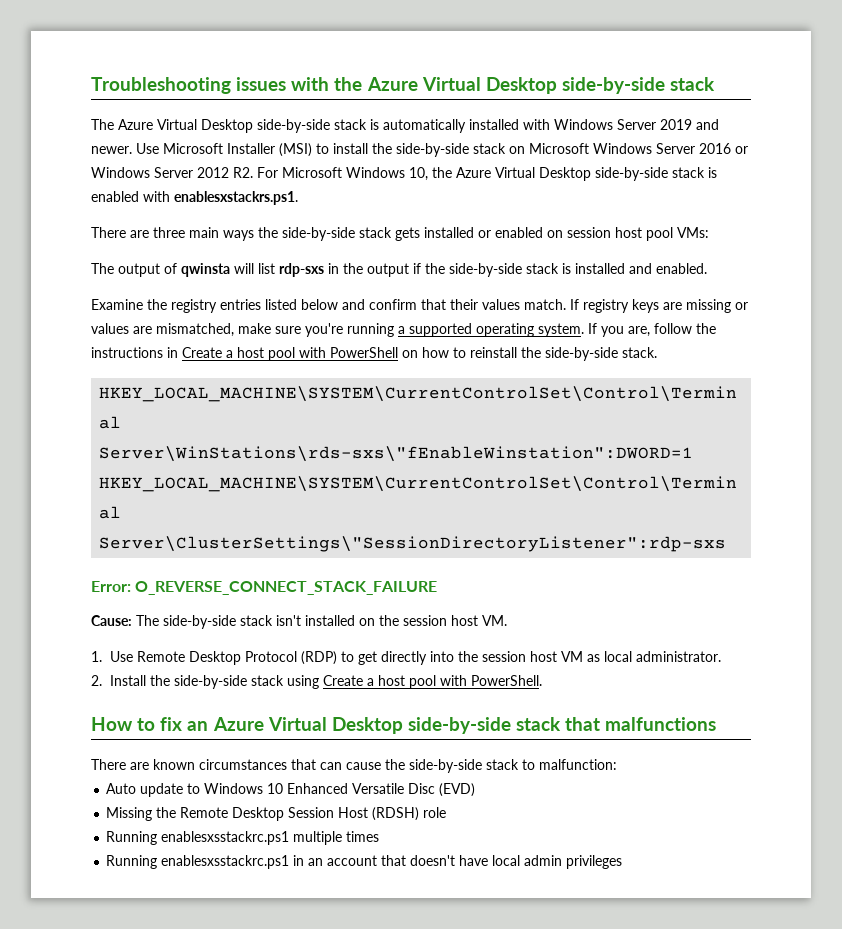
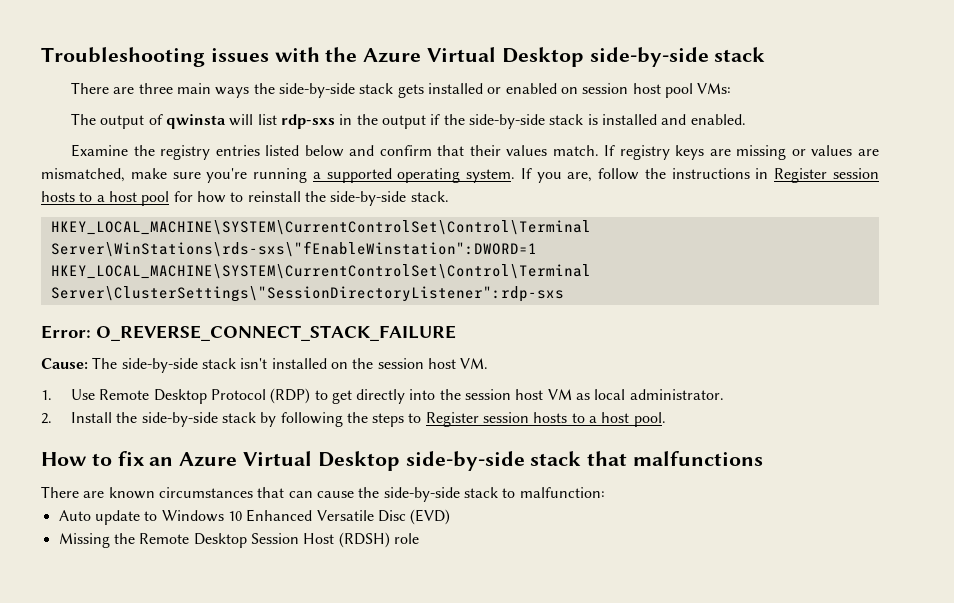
[91,119,719,133] [91,143,748,157] [91,167,717,181] [91,191,298,205] // The Azure Virtual Desktop side-by-side stack is automatically installed with Windows Server 2019 and newer. Use Microsoft Installer (MSI) to install the side-by-side stack on Microsoft Windows Server 2016 or Windows Server 2012 R2. For Microsoft Windows 10, the Azure Virtual Desktop side-by-side stack is enabled with enablesxstackrs.ps1. -> (766, 54) none
[182,347,418,361] Create a host pool with PowerShell on -> [774,168,879,183] [41,191,193,206] Register session hosts to a host pool for
[286,675,542,689] using Create a host pool with PowerShell. -> [260,412,666,427] by following the steps to Register session hosts to a host pool.
[106,831,380,845] [106,855,623,869] // Running enablesxsstackrc.ps1 multiple times // Running enablesxsstackrc.ps1 in an account that doesn't have local admin privileges -> (419, 538) none

